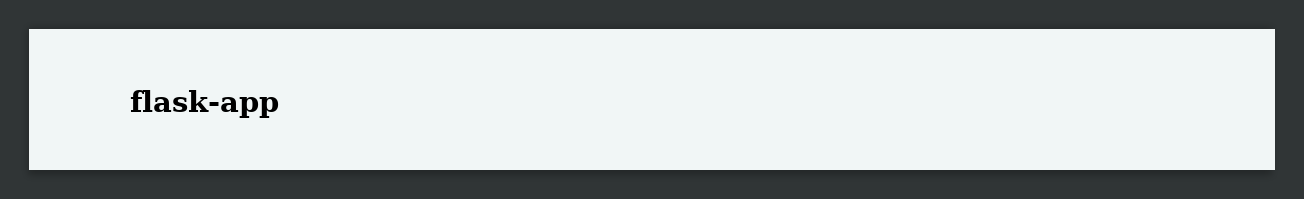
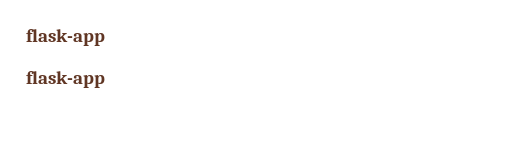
[130,90,279,118] flask-app -> [26,29,105,46] [26,71,105,88] flask-app // flask-app

